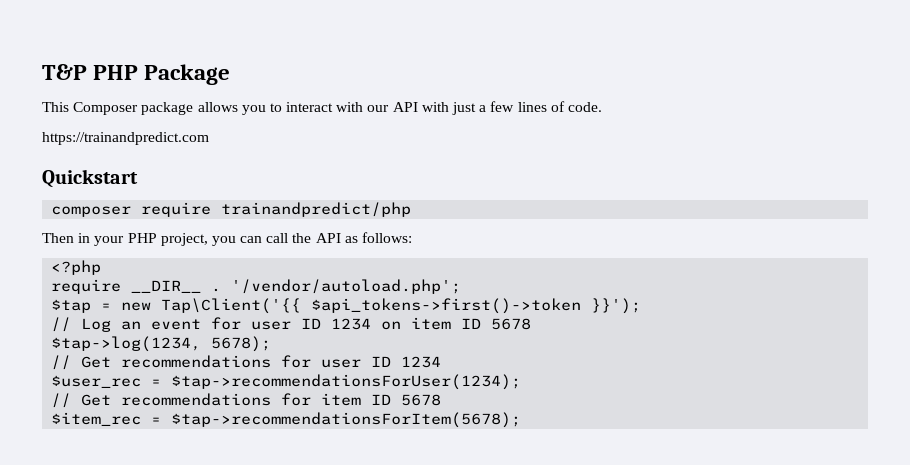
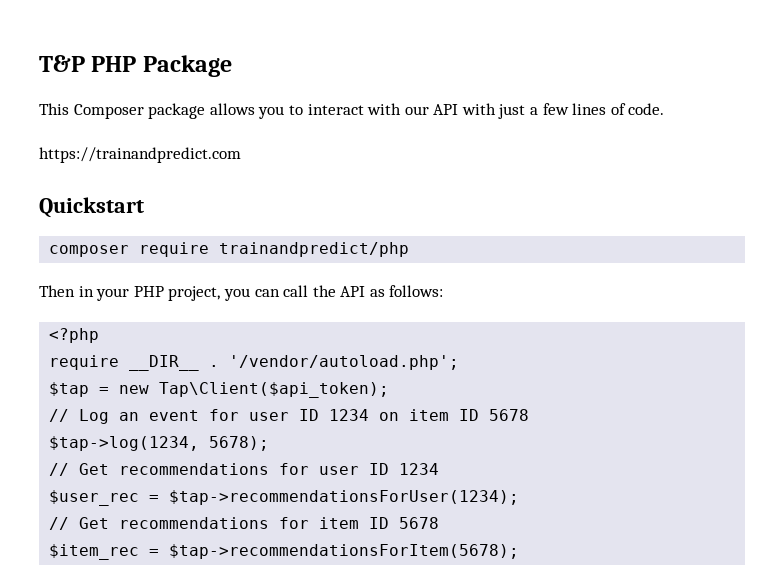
[161,298,642,314] Tap\Client('{{ $api_tokens->first()->token }}'); -> [159,382,390,398] Tap\Client($api_token);

